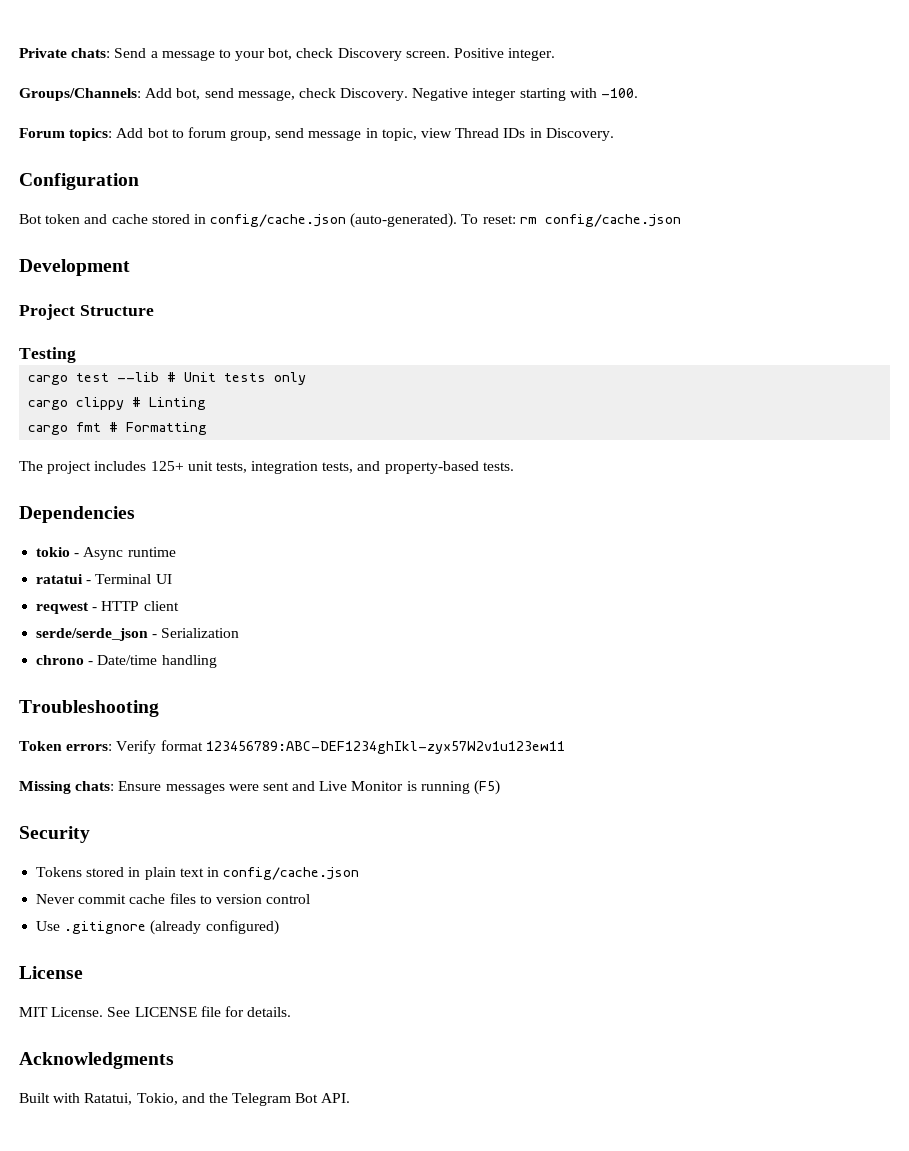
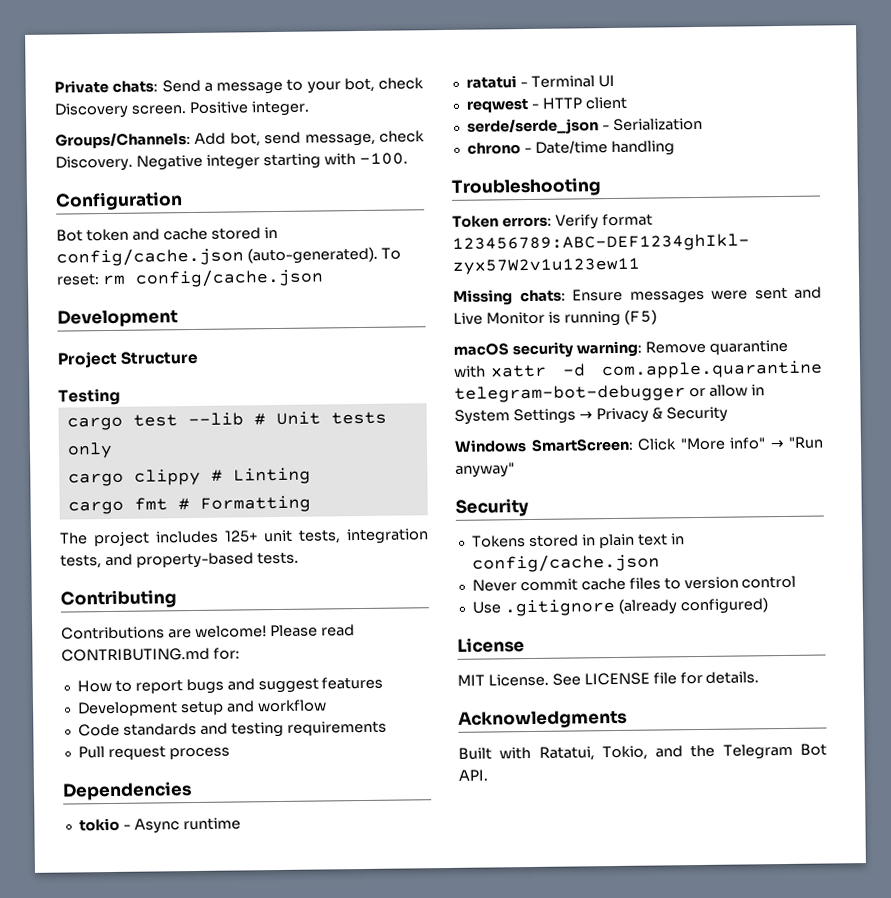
[19,127,614,141] // Forum topics: Add bot to forum group, send message in topic, view Thread IDs in Discovery. -> (408, 159) none
(514, 466) none -> [60,589,177,609] [61,624,355,640] [61,647,240,662] [76,676,384,695] [76,699,327,717] [77,720,387,738] [77,745,230,761] // Contributing // Contributions are welcome! Please read CONTRIBUTING.md for: // How to report bugs and suggest features // Development setup and workflow // Code standards and testing requirements // Pull request process
(501, 787) none -> [453,339,788,359] [454,360,823,380] [454,384,765,403] [454,406,728,425] [454,436,824,453] [455,462,515,478] // macOS security warning: Remove quarantine with xattr -d com.apple.quarantine telegram-bot-debugger or allow in System Settings → Privacy & Security // Windows SmartScreen: Click "More info" → "Run anyway"

